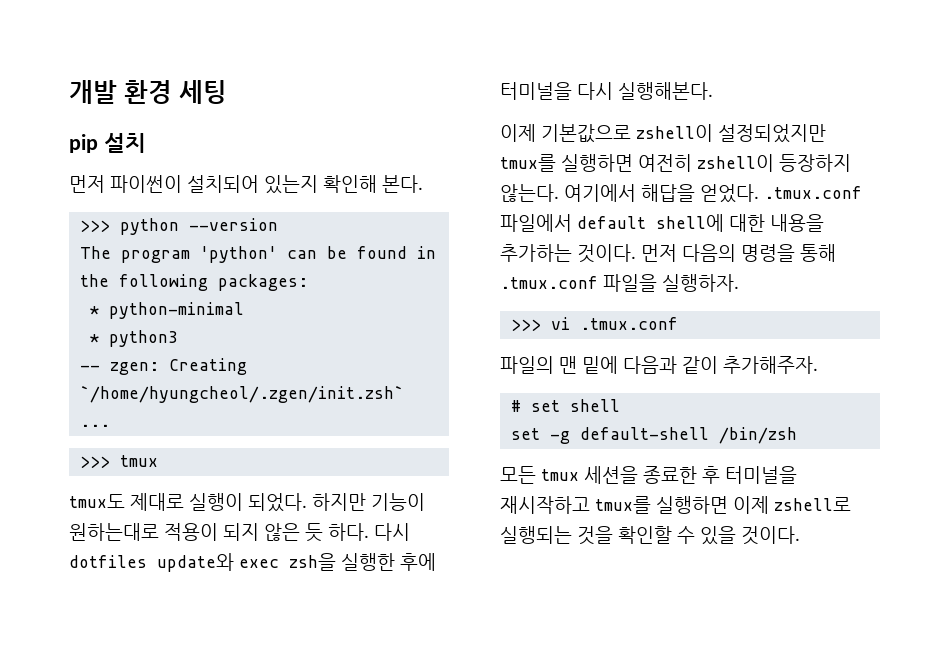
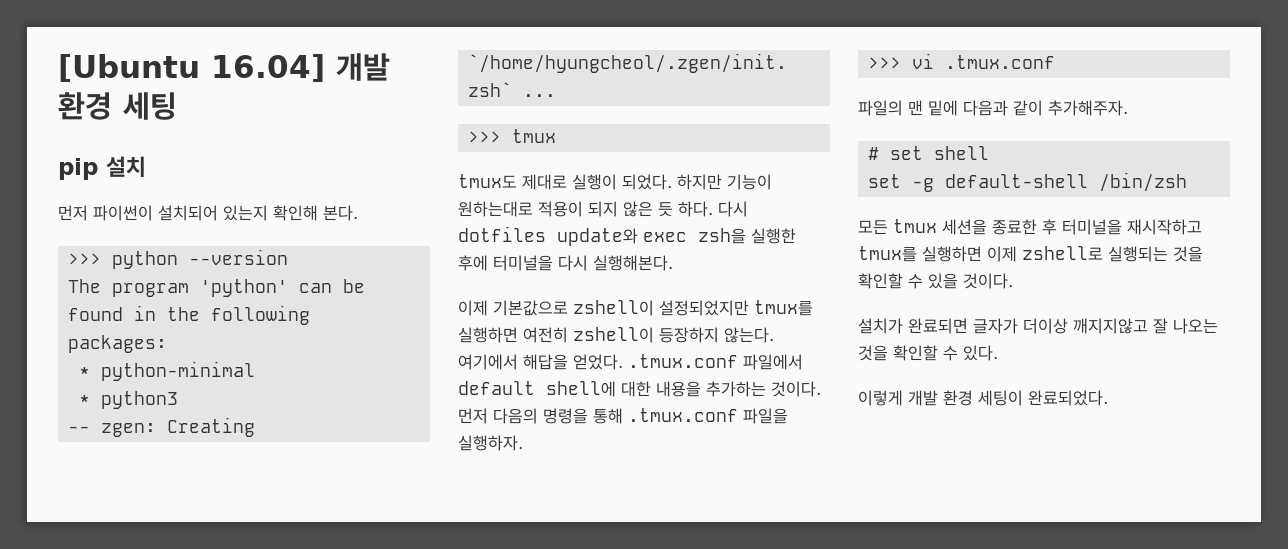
(69, 92) none -> [58,54,325,82] [Ubuntu 16.04]
(800, 535) none -> [858,318,1218,334] [858,345,998,361] [858,390,1108,406] // 설치가 완료되면 글자가 더이상 깨지지않고 잘 나오는 것을 확인할 수 있다. // 이렇게 개발 환경 세팅이 완료되었다.

